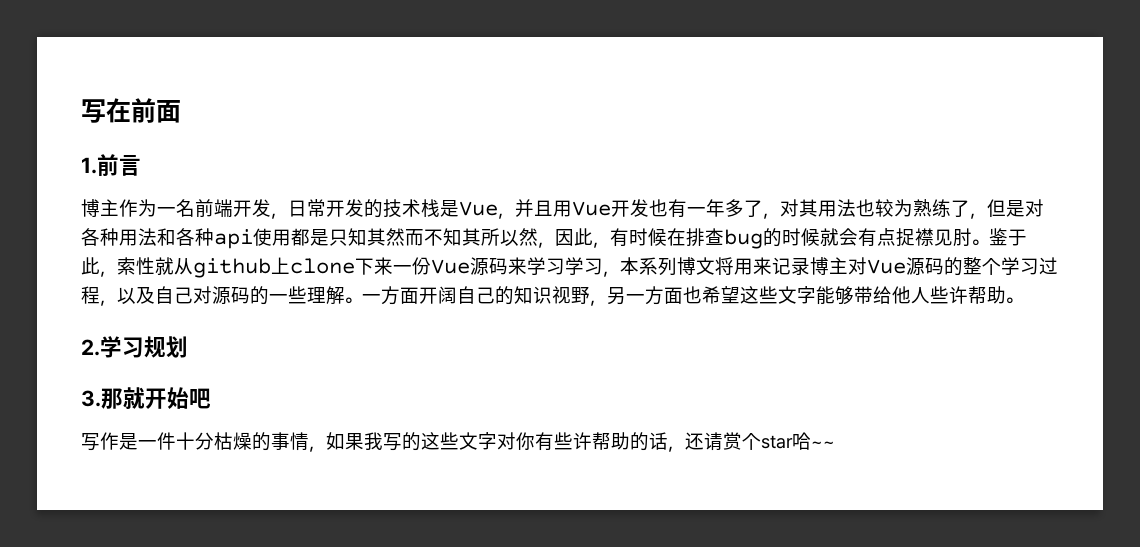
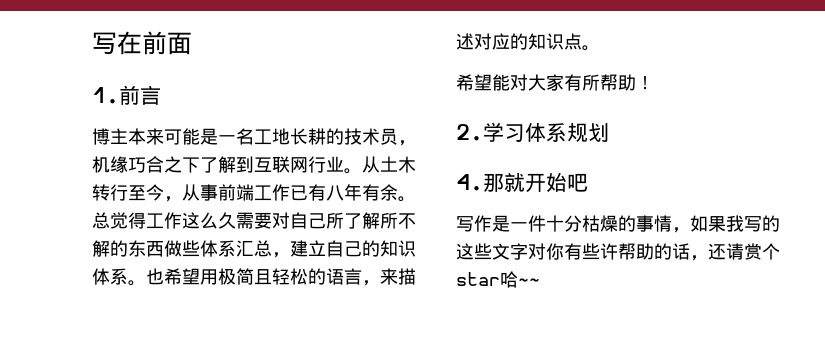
[119,199,1044,219] [81,228,1027,249] [81,257,1058,278] [81,286,1023,306] 作为一名前端开发，日常开发的技术栈是Vue，并且用Vue开发也有一年多了，对其用法也较为熟练了，但是对各种用法和各种api使用都是只知其然而不知其所以然，因此，有时候在排查bug的时候就会有点捉襟见肘。鉴于此，索性就从github上clone下来一份Vue源码来学习学习，本系列博文将用来记录博主对Vue源码的整个学习过程，以及自己对源码的一些理解。一方面开阔自己的知识视野，另一方面也希望这些文字能够带给他人些许帮助。 -> [128,128,416,146] [92,156,416,174] [92,184,416,202] [92,212,416,229] [92,240,416,258] [92,268,416,286] [456,33,600,51] [456,74,654,91] 本来可能是一名工地长耕的技术员，机缘巧合之下了解到互联网行业。从土木转行至今，从事前端工作已有八年有余。总觉得工作这么久需要对自己所了解所不解的东西做些体系汇总，建立自己的知识体系。也希望用极简且轻松的语言，来描述对应的知识点。 // 希望能对大家有所帮助！
(144, 347) none -> [525,123,567,142] 体系
[81,390,101,407] 3. -> [456,174,483,191] 4.

